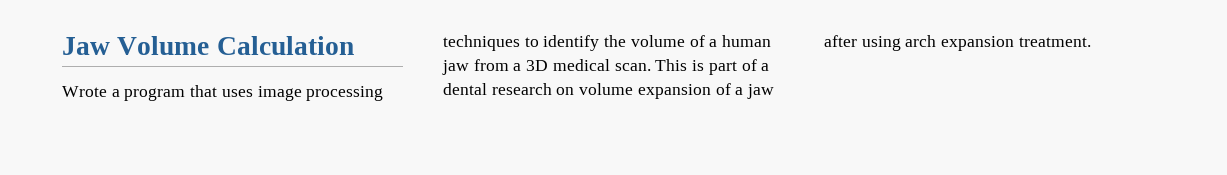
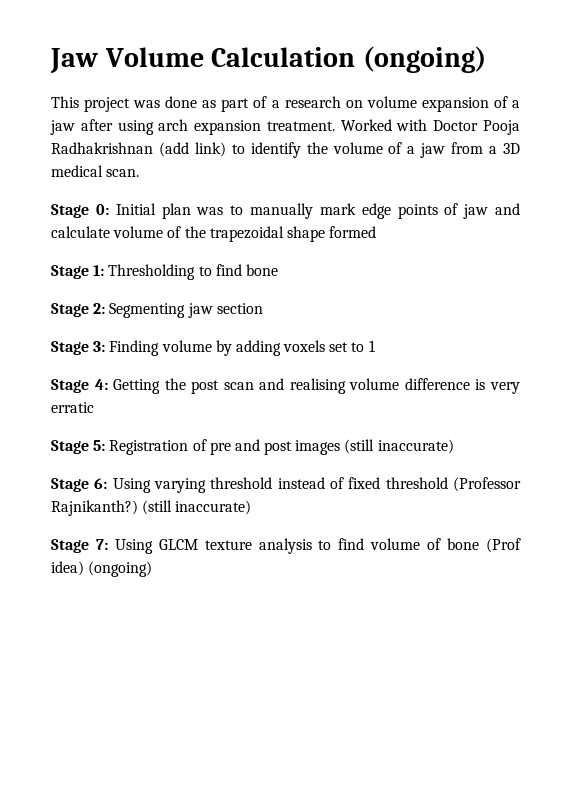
[62,85,384,101] [443,35,772,51] [442,59,705,75] // Wrote a program that uses image processing techniques to identify the volume of a human jaw from a 3D medical scan. This is -> [362,46,486,73] [51,96,217,112] (ongoing) // This project was done as
[443,83,487,95] dental -> (280, 104) none
(1091, 42) none -> [340,119,520,135] [51,142,521,158] [51,165,140,177] [51,203,520,219] [51,226,377,242] [51,264,278,280] [51,303,263,318] [51,340,375,356] [51,378,520,394] [51,402,94,413] [51,439,454,455] [51,477,521,493] [51,500,252,516] [51,538,522,554] [51,561,153,577] Worked with Doctor Pooja Radhakrishnan (add link) to identify the volume of a jaw from a 3D medical scan. // Stage 0: Initial plan was to manually mark edge points of jaw and calculate volume of the trapezoidal shape formed // Stage 1: Thresholding to find bone // Stage 2: Segmenting jaw section // Stage 3: Finding volume by adding voxels set to 1 // Stage 4: Getting the post scan and realising volume difference is very erratic // Stage 5: Registration of pre and post images (still inaccurate) // Stage 6: Using varying threshold instead of fixed threshold (Professor Rajnikanth?) (still inaccurate) // Stage 7: Using GLCM texture analysis to find volume of bone (Prof idea) (ongoing)

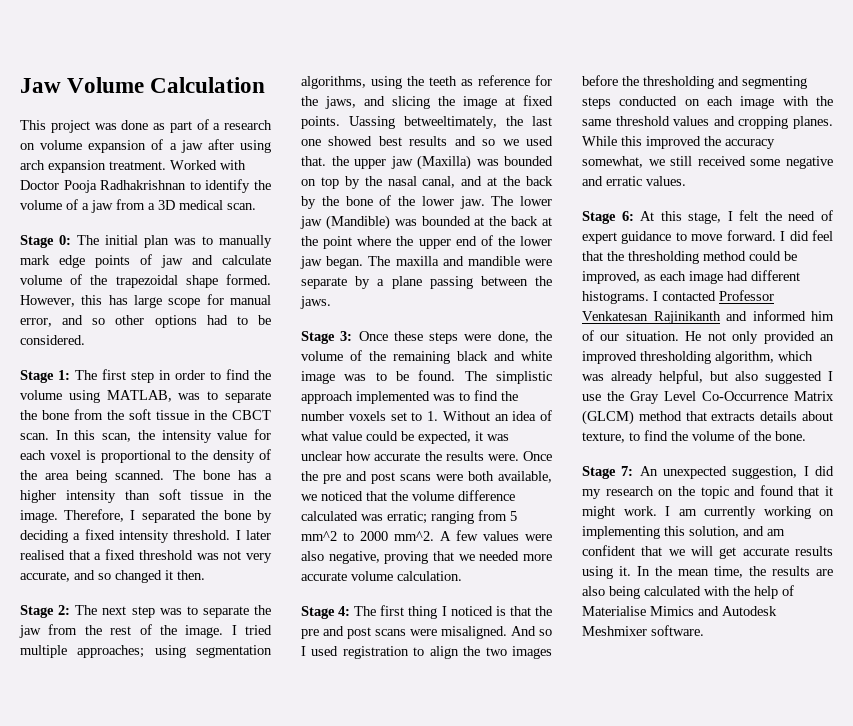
[362,46,486,73] (ongoing) -> (266, 85) none
[158,142,226,157] (add link) -> (187, 185) none
[115,203,156,215] Initial -> [77,235,138,245] The initial
[329,226,377,238] [51,264,278,280] [51,303,263,318] [51,340,375,356] [51,378,520,394] [51,402,94,413] [51,439,454,455] [51,477,521,493] [51,500,252,516] [51,538,522,554] [51,561,153,577] formed // Stage 1: Thresholding to find bone // Stage 2: Segmenting jaw section // Stage 3: Finding volume by adding voxels set to 1 // Stage 4: Getting the post scan and realising volume difference is very erratic // Stage 5: Registration of pre and post images (still inaccurate) // Stage 6: Using varying threshold instead of fixed threshold (Professor Rajnikanth?) (still inaccurate) // Stage 7: Using GLCM texture analysis to find volume of bone (Prof idea) (ongoing) -> [226,274,271,285] [20,294,271,308] [20,315,271,328] [20,335,85,345] [20,369,271,383] [20,390,271,403] [20,409,271,420] [20,429,271,443] [20,449,271,463] [20,470,272,483] [20,489,271,503] [20,509,272,523] [20,529,271,543] [20,549,272,563] [20,570,205,583] [20,605,271,618] [19,624,272,638] [20,645,272,658] [301,75,552,89] [301,95,553,109] [301,116,552,129] [301,136,553,146] [301,155,553,170] [301,176,553,189] [301,195,552,209] [300,215,552,230] [301,235,552,249] [300,256,552,269] [301,276,552,289] [300,296,331,309] [301,331,552,344] [301,350,552,364] [301,370,552,384] [301,390,518,404] [301,410,552,421] [301,431,509,444] [301,451,552,461] [301,471,552,484] [301,490,515,501] [301,510,517,524] [301,530,552,541] [301,551,552,564] [301,571,462,581] [301,605,552,619] [301,626,552,639] [301,646,552,659] [582,75,807,89] [582,96,833,109] [582,116,833,129] [582,136,775,149] [582,156,833,169] [582,176,686,186] [582,210,833,224] [582,230,833,244] [582,251,797,264] [582,270,800,284] [582,290,774,304] [582,310,834,324] [582,330,834,344] [582,351,813,364] [582,370,833,384] [582,391,834,404] [582,410,833,425] [582,430,806,443] [582,466,834,479] [582,485,833,499] [582,506,834,519] [582,526,785,539] [582,545,833,559] [582,566,833,579] [582,585,794,599] [582,606,777,616] [582,625,704,636] formed. However, this has large scope for manual error, and so other options had to be considered. // Stage 1: The first step in order to find the volume using MATLAB, was to separate the bone from the soft tissue in the CBCT scan. In this scan, the intensity value for each voxel is proportional to the density of the area being scanned. The bone has a higher intensity than soft tissue in the image. Therefore, I separated the bone by deciding a fixed intensity threshold. I later realised that a fixed threshold was not very accurate, and so changed it then. // Stage 2: The next step was to separate the jaw from the rest of the image. I tried multiple approaches; using segmentation algorithms, using the teeth as reference for the jaws, and slicing the image at fixed points. Uassing betweeltimately, the last one showed best results and so we used that. the upper jaw (Maxilla) was bounded on top by the nasal canal, and at the back by the bone of the lower jaw. The lower jaw (Mandible) was bounded at the back at the point where the upper end of the lower jaw began. The maxilla and mandible were separate by a plane passing between the jaws. // Stage 3: Once these steps were done, the volume of the remaining black and white image was to be found. The simplistic approach implemented was to find the number voxels set to 1. Without an idea of what value could be expected, it was unclear how accurate the results were. Once the pre and post scans were both available, we noticed that the volume difference calculated was erratic; ranging from 5 mm^2 to 2000 mm^2. A few values were also negative, proving that we needed more accurate volume calculation. // Stage 4: The first thing I noticed is that the pre and post scans were misaligned. And so I used registration to align the two images before the thresholding and segmenting steps conducted on each image with the same threshold values and cropping planes. While this improved the accuracy somewhat, we still received some negative and erratic values. // Stage 6: At this stage, I felt the need of expert guidance to move forward. I did feel that the thresholding method could be improved, as each image had different histograms. I contacted Professor Venkatesan Rajinikanth and informed him of our situation. He not only provided an improved thresholding algorithm, which was already helpful, but also suggested I use the Gray Level Co-Occurrence Matrix (GLCM) method that extracts details about texture, to find the volume of the bone. // Stage 7: An unexpected suggestion, I did my research on the topic and found that it might work. I am currently working on implementing this solution, and am confident that we will get accurate results using it. In the mean time, the results are also being calculated with the help of Materialise Mimics and Autodesk Meshmixer software.

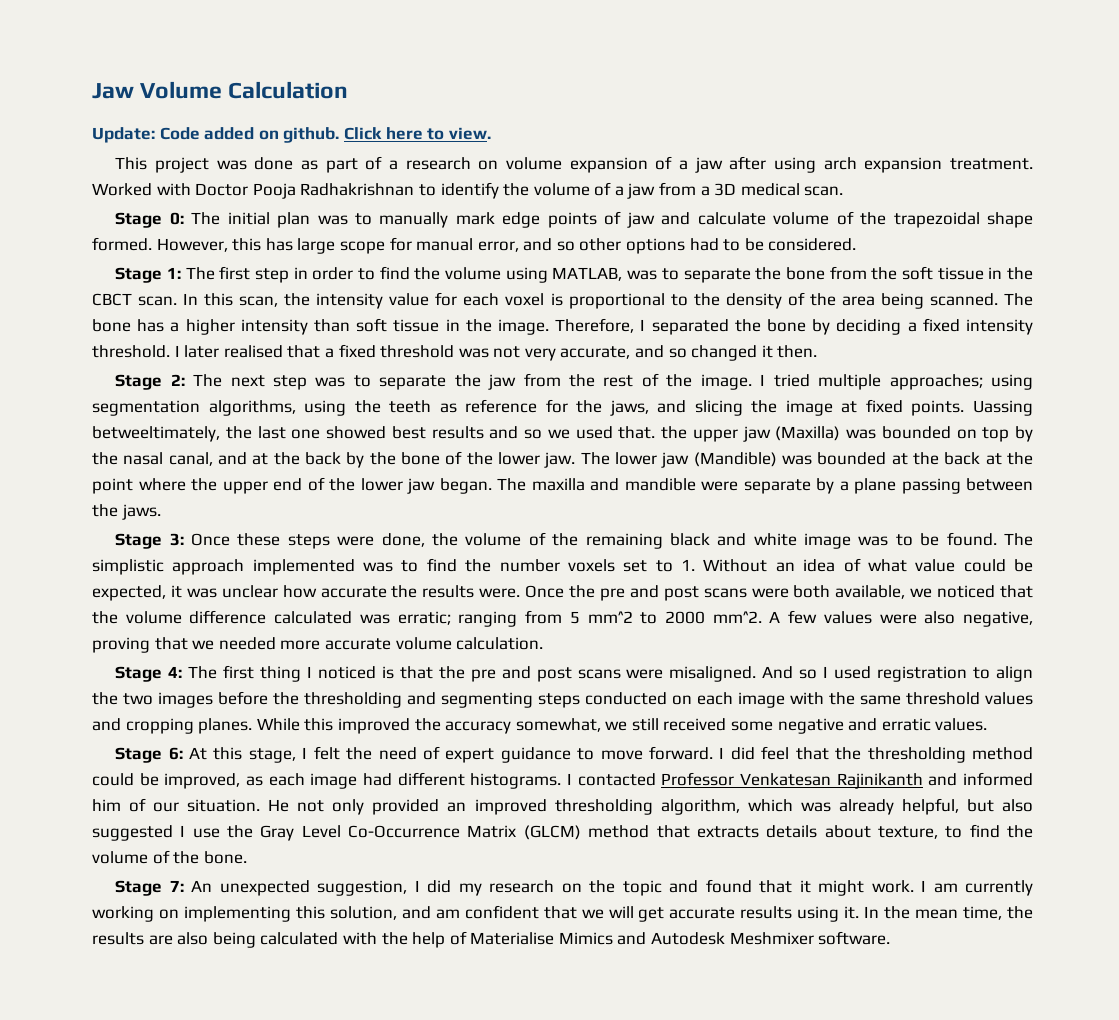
(266, 85) none -> [92,127,491,143] // Update: Code added on github. Click here to view.

